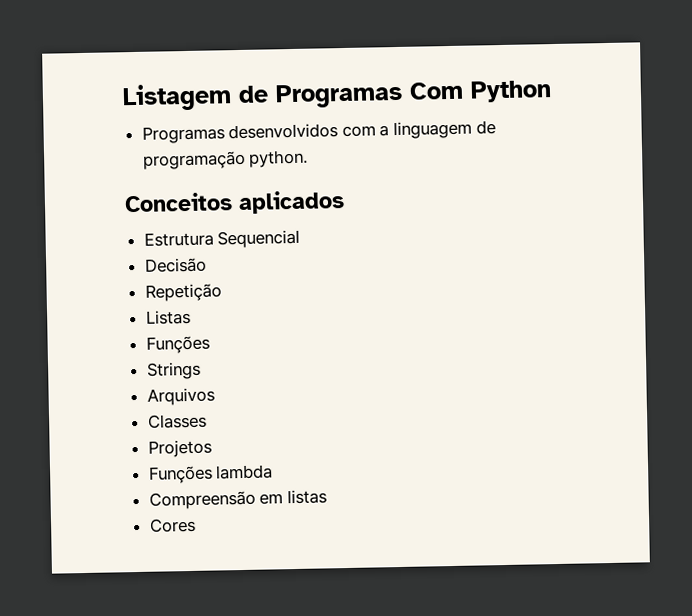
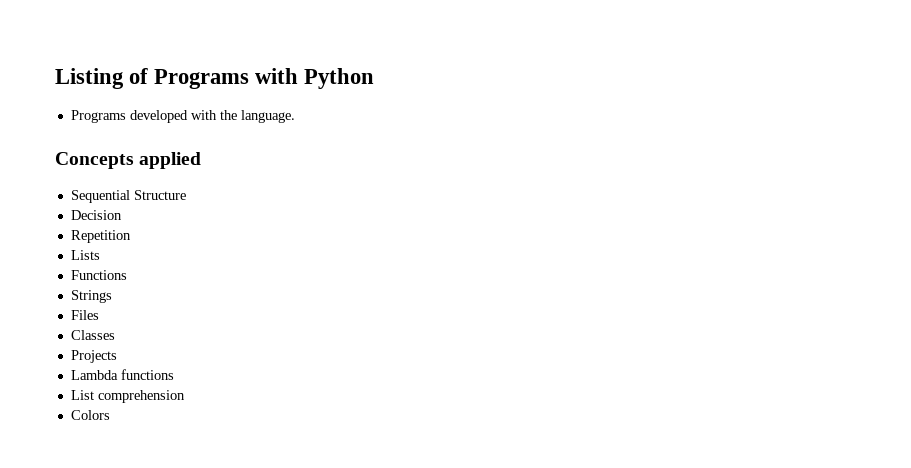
[122,80,552,112] [141,120,496,144] [142,149,309,170] [124,190,345,215] [143,229,301,249] [144,257,207,273] [144,283,222,302] [145,309,191,325] [145,335,210,354] Listagem de Programas Com Python // Programas desenvolvidos com a linguagem de programação python. // Conceitos aplicados // Estrutura Sequencial // Decisão // Repetição // Listas // Funções -> [55,68,375,89] [70,110,295,123] [55,152,202,169] [70,190,186,203] [70,210,122,220] [70,230,131,243] [70,250,100,260] [70,270,127,280] Listing of Programs with Python // Programs developed with the language. // Concepts applied // Sequential Structure // Decision // Repetition // Lists // Functions
[146,387,215,406] Arquivos -> [70,310,99,320] Files
[147,439,212,458] [147,464,274,484] [148,489,327,510] [148,517,196,533] Projetos // Funções lambda // Compreensão em listas // Cores -> [70,350,117,363] [70,369,174,380] [70,390,185,403] [70,410,110,420] Projects // Lambda functions // List comprehension // Colors

